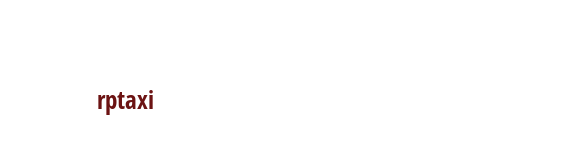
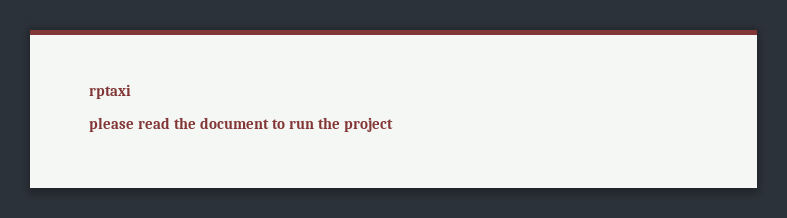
(154, 102) none -> [89,117,394,132] // please read the document to run the project

